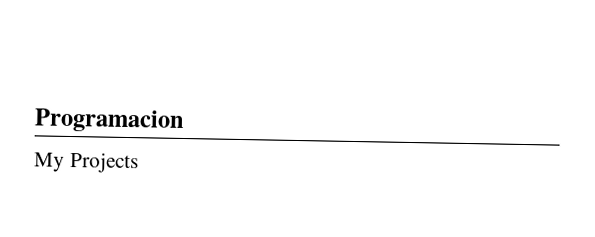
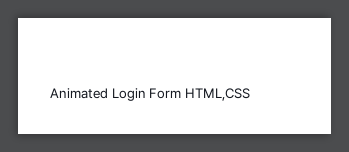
[34,108,185,133] [34,151,139,174] Programacion // My Projects -> [50,88,250,101] Animated Login Form HTML,CSS

